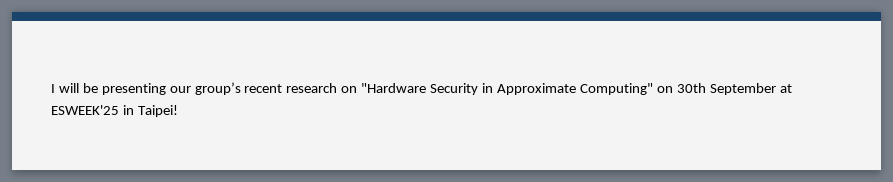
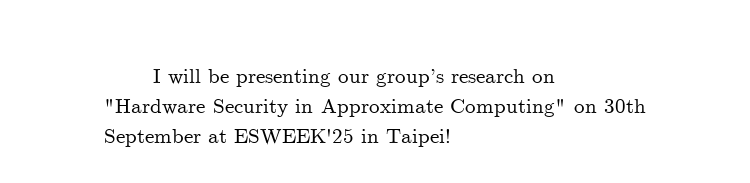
[244,84,283,93] recent -> (445, 78) none

